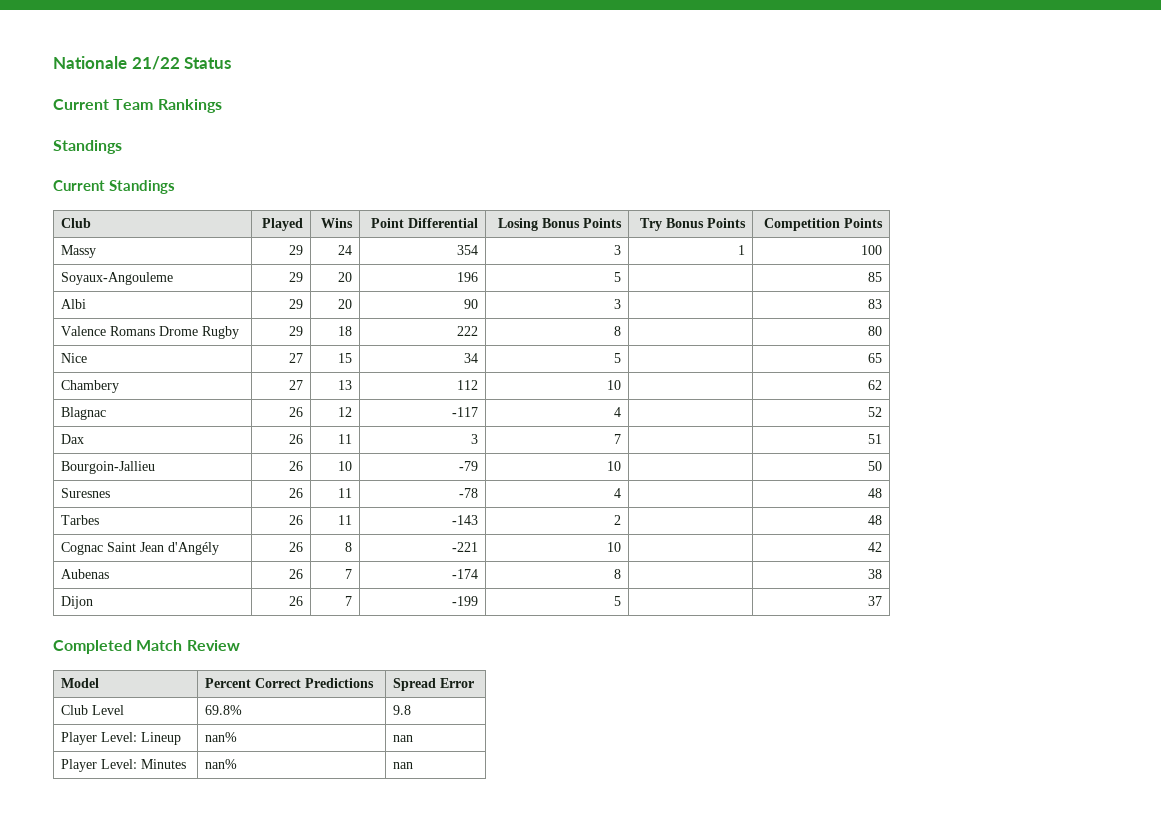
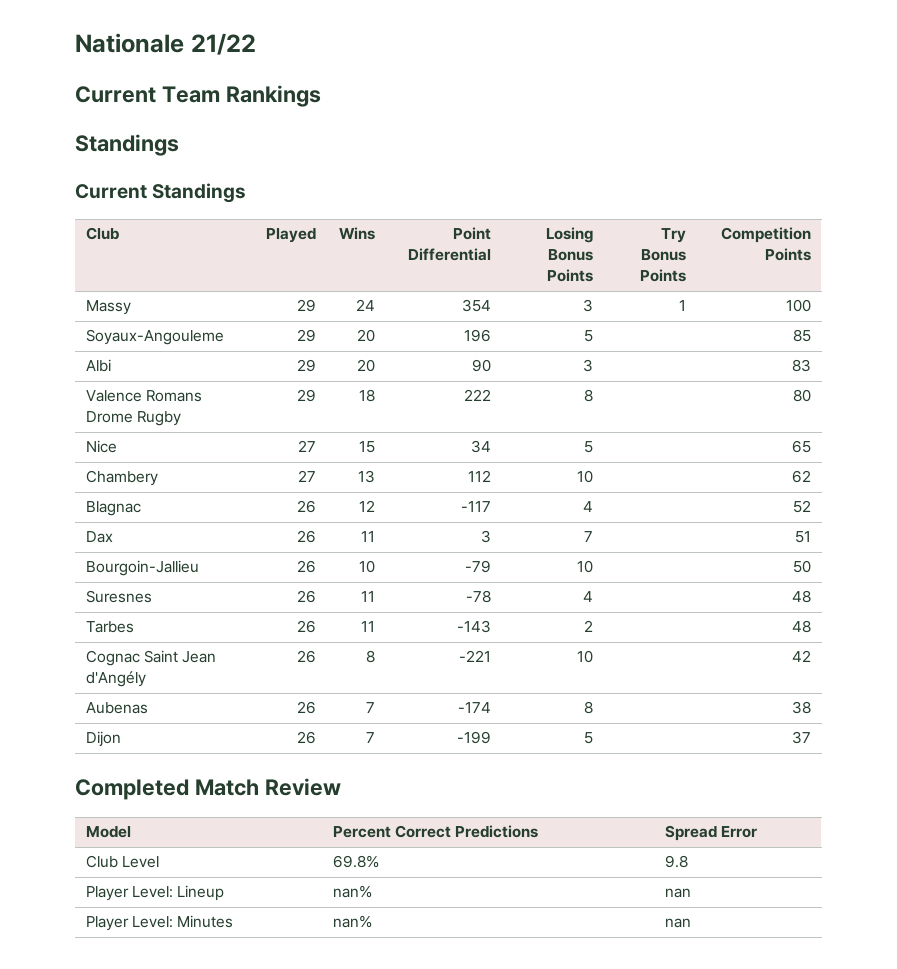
[184,57,232,69] Status -> (256, 44) none

